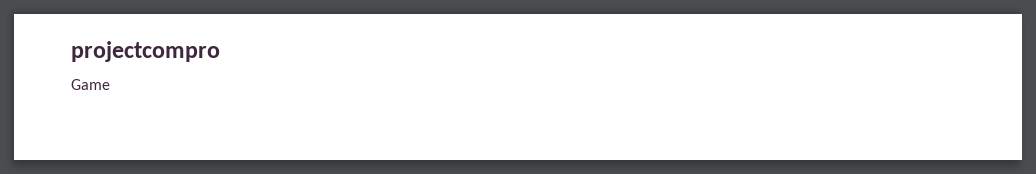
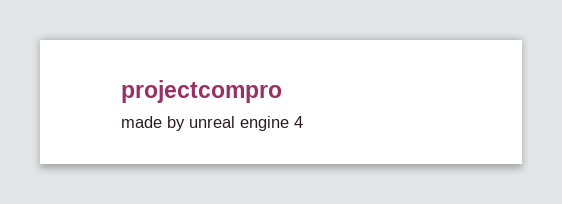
[71,79,110,90] Game -> [121,116,303,131] made by unreal engine 4

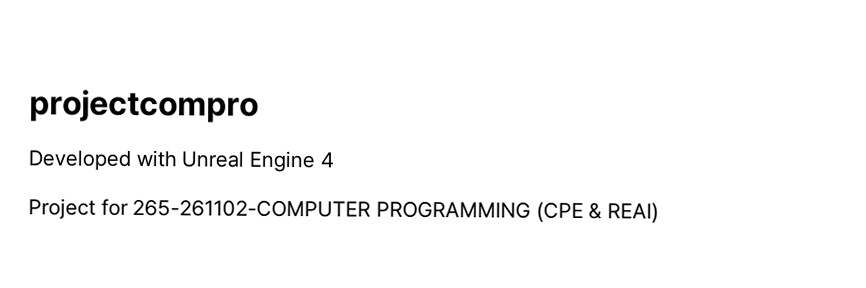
[121,116,303,131] made by unreal engine 4 -> [28,149,334,173] [28,198,660,224] Developed with Unreal Engine 4 // Project for 265-261102-COMPUTER PROGRAMMING (CPE & REAI)

